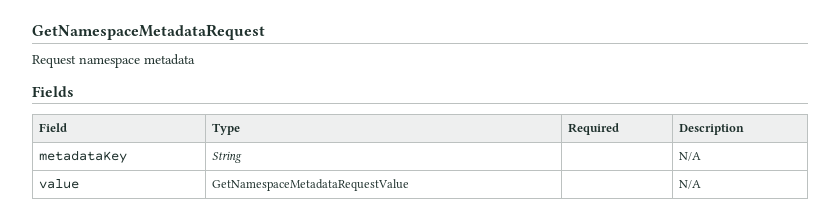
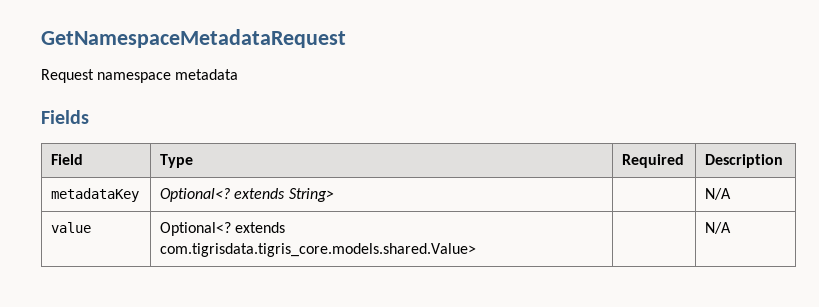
[212,151,243,163] String -> [160,188,334,202] Optional<? extends String>
[212,179,410,191] GetNamespaceMetadataRequestValue -> [160,222,286,236] [160,243,477,257] Optional<? extends com.tigrisdata.tigris_core.models.shared.Value>

